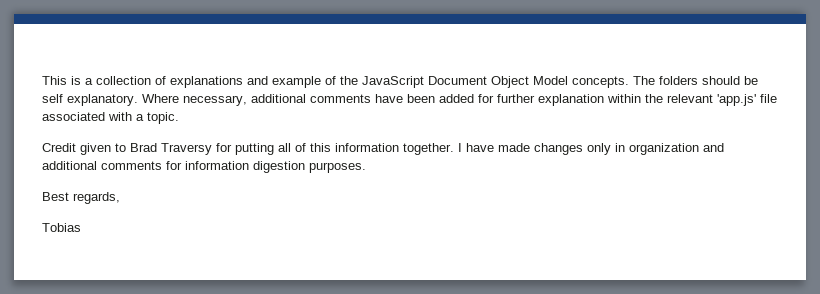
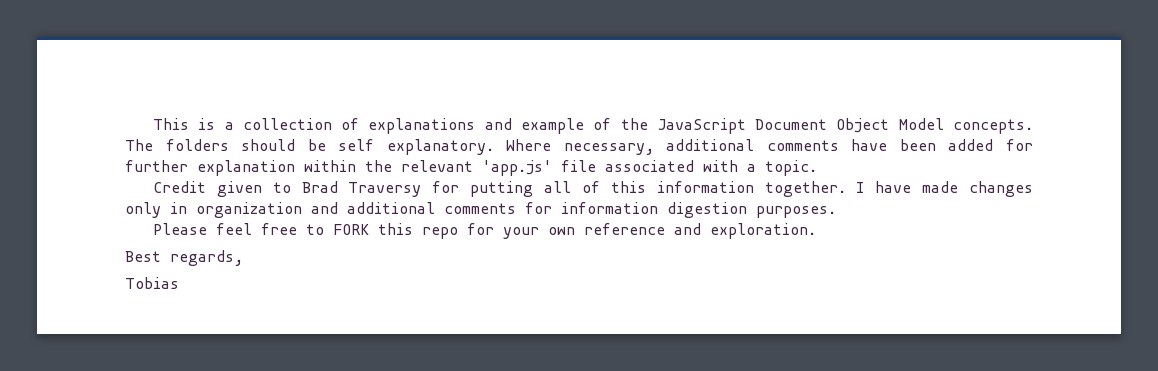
(366, 167) none -> [153,223,817,239] // Please feel free to FORK this repo for your own reference and exploration.

